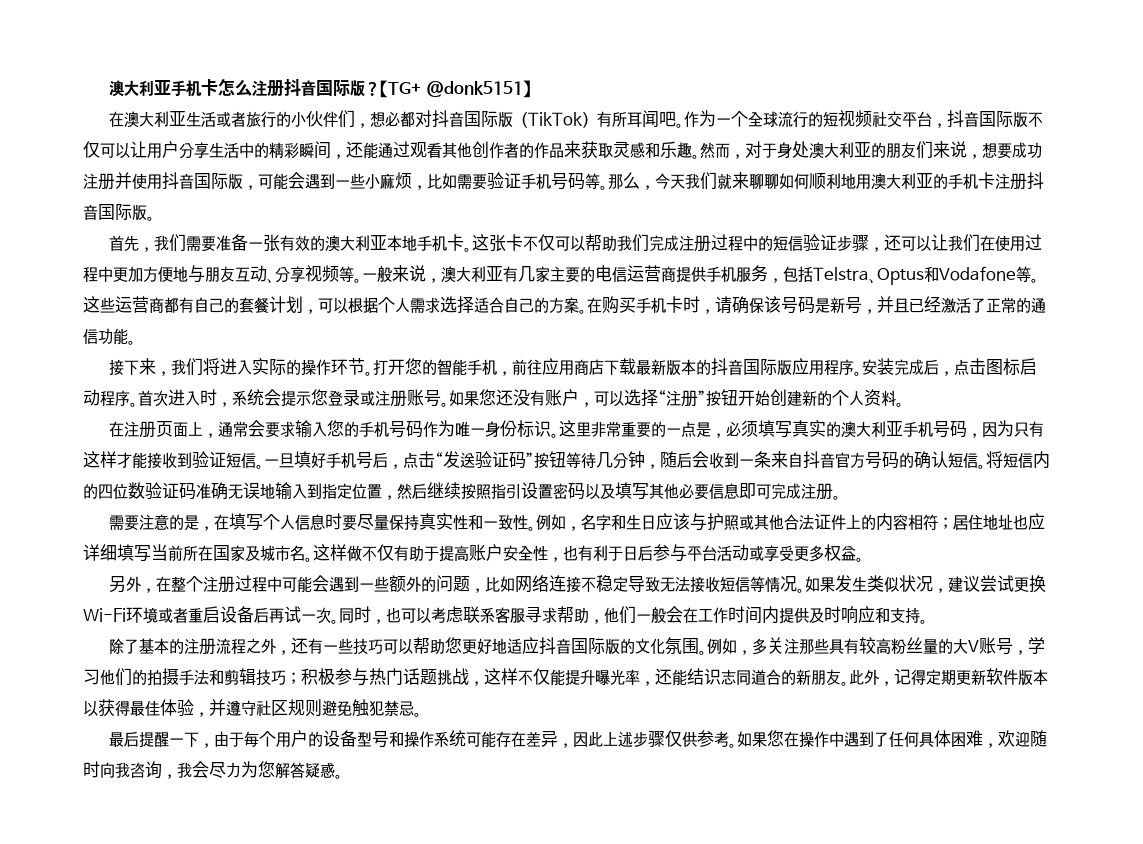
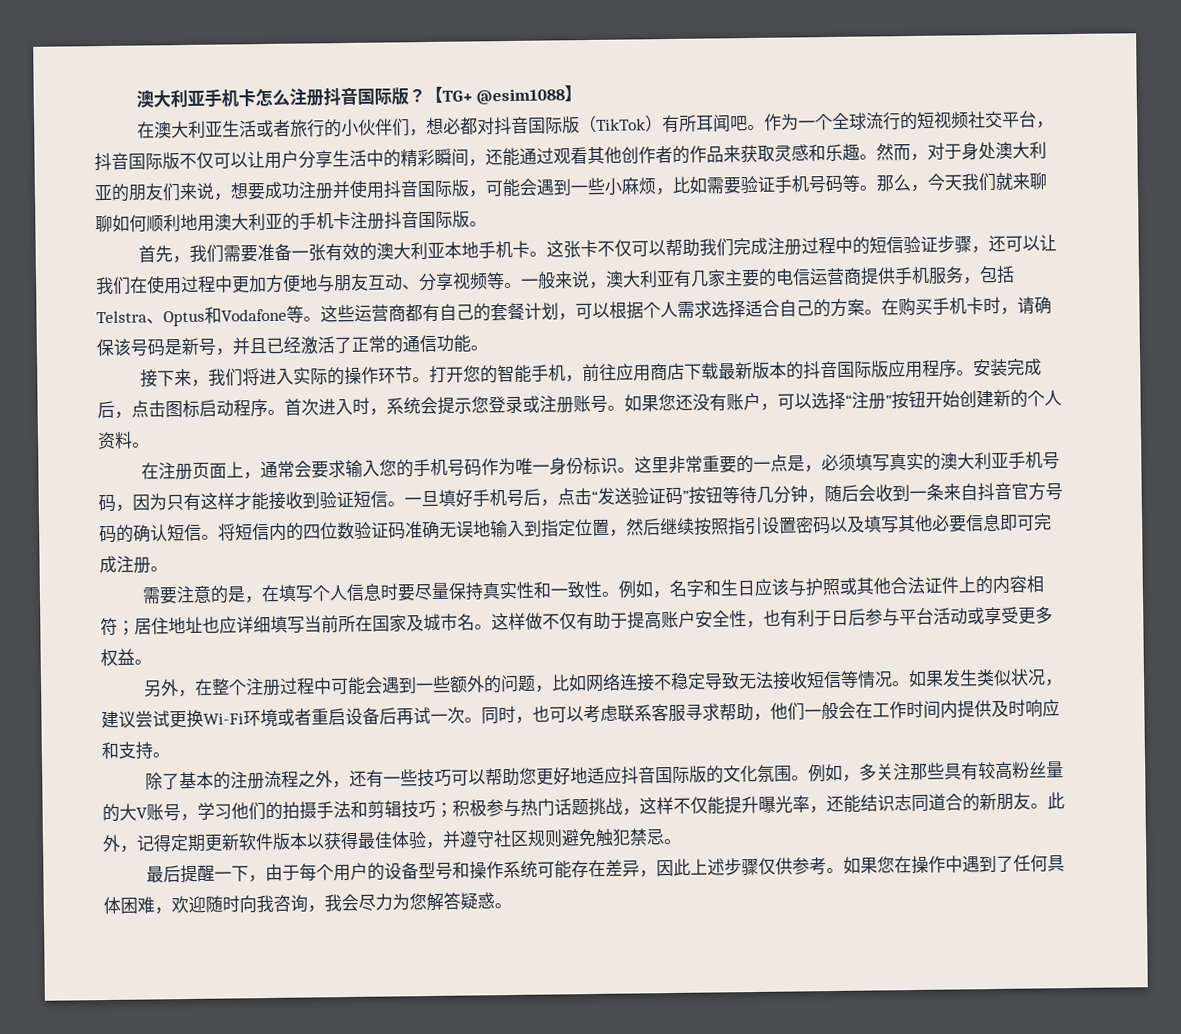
[425,81,523,97] @donk5151 -> [476,88,566,105] @esim1088

